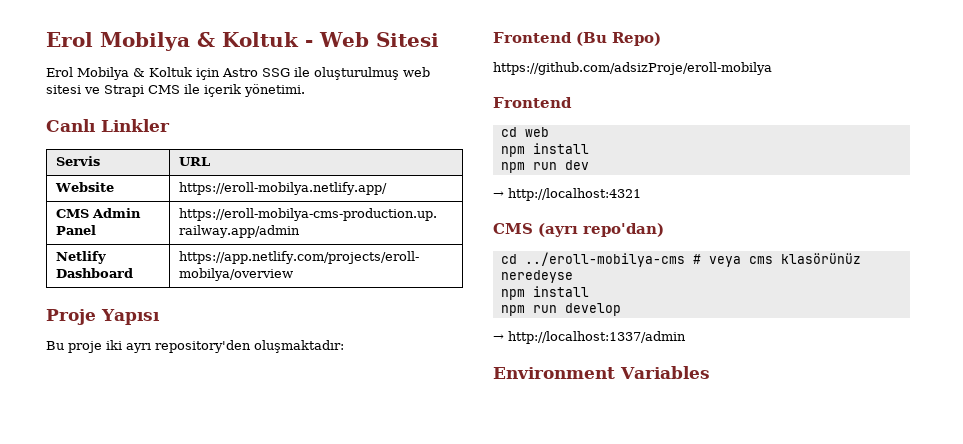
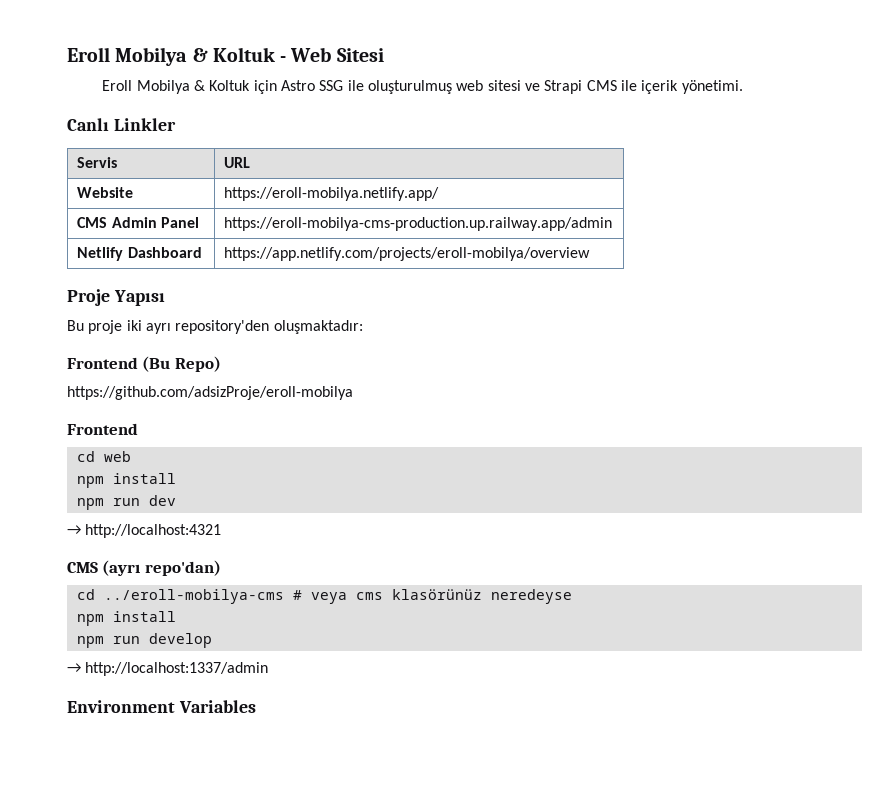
[46,32,93,47] Erol -> [67,47,110,62] Eroll
[46,67,73,77] Erol -> [102,80,133,91] Eroll

